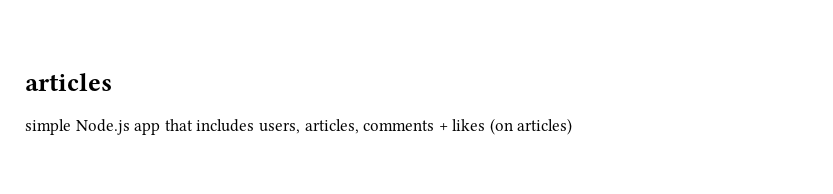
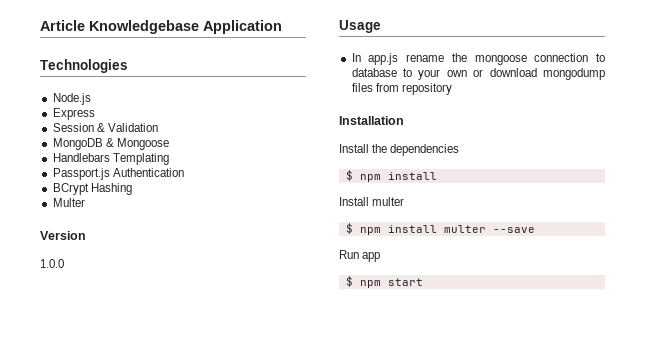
[25,73,112,91] [25,118,573,135] articles // simple Node.js app that includes users, articles, comments + likes (on articles) -> [40,20,282,34] [40,59,128,73] [52,93,91,105] [52,108,95,120] [52,123,158,132] [52,138,169,150] [52,153,169,165] [52,168,184,180] [52,183,132,195] [52,198,85,207] [40,231,86,240] [40,259,64,268] [339,20,381,33] [351,53,605,65] [351,68,605,80] [351,83,452,95] [339,116,404,125] [339,144,460,156] [345,170,437,182] [339,197,405,206] [345,223,535,235] [339,250,381,262] [345,276,423,288] Article Knowledgebase Application // Technologies // Node.js // Express // Session & Validation // MongoDB & Mongoose // Handlebars Templating // Passport.js Authentication // BCrypt Hashing // Multer // Version // 1.0.0 // Usage // In app.js rename the mongoose connection to database to your own or download mongodump files from repository // Installation // Install the dependencies // $ npm install // Install multer // $ npm install multer --save // Run app // $ npm start

